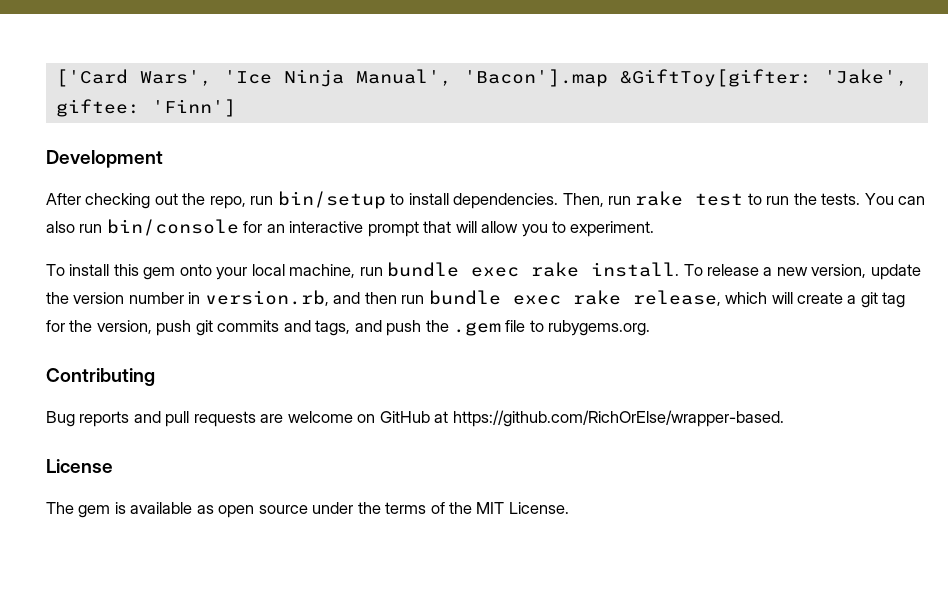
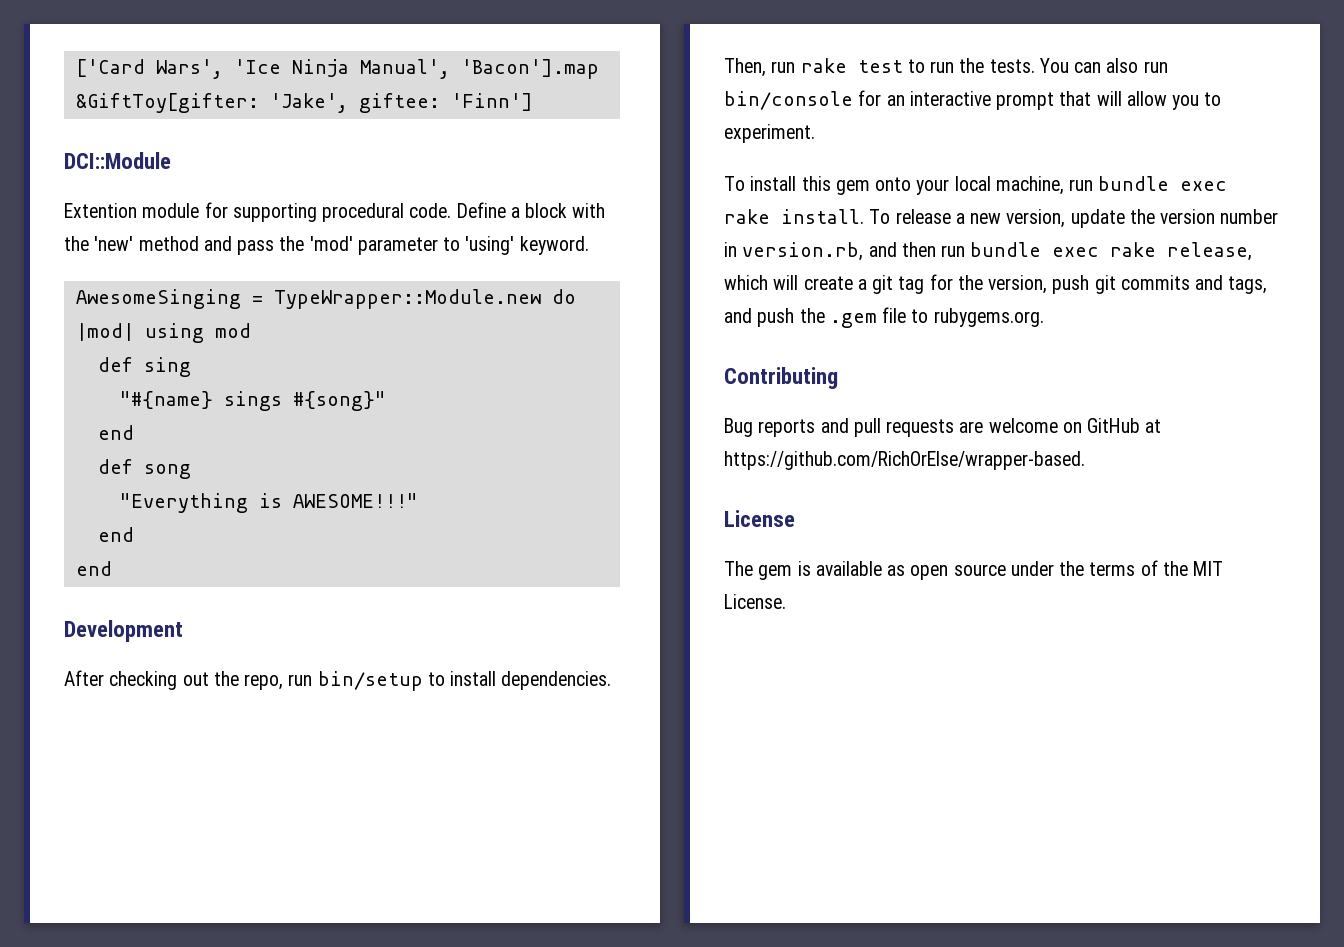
(236, 108) none -> [64,152,171,169] [64,202,606,222] [64,236,589,255] [75,289,576,309] [75,323,251,343] [97,357,191,377] [119,391,386,411] [97,425,134,440] [97,459,191,479] [119,493,418,513] [97,527,134,542] [75,561,112,576] // DCI::Module // Extention module for supporting procedural code. Define a block with the 'new' method and pass the 'mod' parameter to 'using' keyword. // AwesomeSinging = TypeWrapper::Module.new do |mod| using mod // def sing // "#{name} sings #{song}" // end // def song // "Everything is AWESOME!!!" // end // end

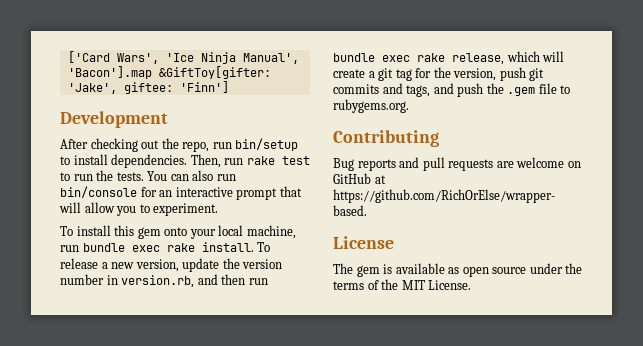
[64,152,171,169] [64,202,606,222] [64,236,589,255] [75,289,576,309] [75,323,251,343] [97,357,191,377] [119,391,386,411] [97,425,134,440] [97,459,191,479] [119,493,418,513] [97,527,134,542] [75,561,112,576] // DCI::Module // Extention module for supporting procedural code. Define a block with the 'new' method and pass the 'mod' parameter to 'using' keyword. // AwesomeSinging = TypeWrapper::Module.new do |mod| using mod // def sing // "#{name} sings #{song}" // end // def song // "Everything is AWESOME!!!" // end // end -> (229, 87) none

